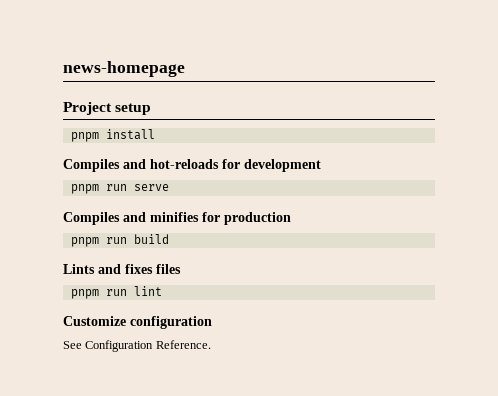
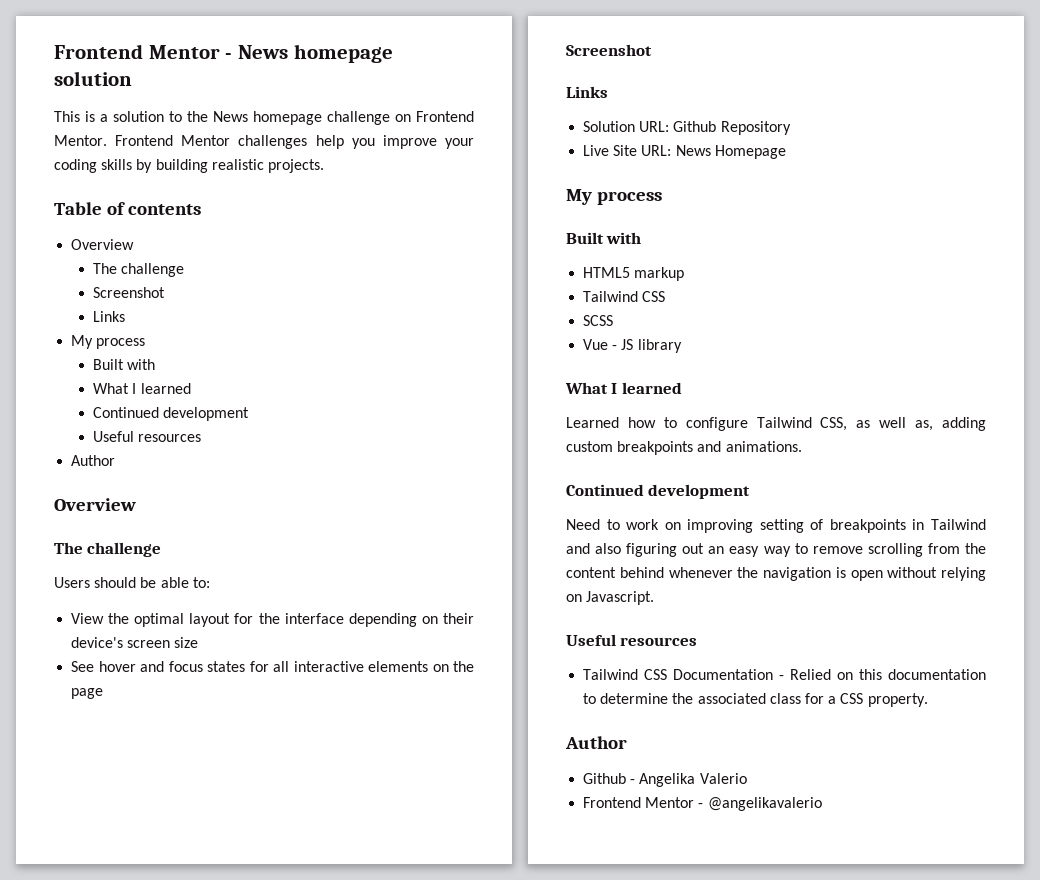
[63,61,185,77] [63,102,152,115] [70,129,155,142] [63,159,321,172] [70,184,169,194] [63,212,291,225] [70,234,169,247] [63,264,181,274] [70,286,162,299] [63,316,212,329] [63,340,211,352] news-homepage // Project setup // pnpm install // Compiles and hot-reloads for development // pnpm run serve // Compiles and minifies for production // pnpm run build // Lints and fixes files // pnpm run lint // Customize configuration // See Configuration Reference. -> [54,44,393,63] [54,71,132,86] [54,111,474,125] [54,135,475,149] [54,159,324,173] [54,202,201,215] [71,239,135,250] [93,263,185,277] [93,287,166,298] [93,311,126,322] [71,335,146,349] [93,359,156,370] [93,383,191,394] [93,407,250,421] [93,431,202,442] [71,455,116,466] [54,498,136,511] [54,542,162,557] [54,577,210,588] [71,613,474,627] [71,637,199,648] [71,661,474,672] [71,688,104,699] [566,44,652,56] [566,86,608,98] [583,121,791,135] [583,145,786,159] [566,189,662,205] [566,232,642,244] [583,267,685,281] [583,291,666,302] [583,315,614,326] [583,339,682,353] [565,382,682,394] [566,417,987,431] [566,441,802,455] [566,484,751,499] [566,519,986,533] [566,543,986,557] [566,567,986,581] [566,591,655,605] [566,634,698,646] [583,669,986,680] [583,693,928,707] [565,736,627,749] [583,773,747,787] [583,797,822,811] Frontend Mentor - News homepage solution // This is a solution to the News homepage challenge on Frontend Mentor. Frontend Mentor challenges help you improve your coding skills by building realistic projects. // Table of contents // Overview // The challenge // Screenshot // Links // My process // Built with // What I learned // Continued development // Useful resources // Author // Overview // The challenge // Users should be able to: // View the optimal layout for the interface depending on their device's screen size // See hover and focus states for all interactive elements on the page // Screenshot // Links // Solution URL: Github Repository // Live Site URL: News Homepage // My process // Built with // HTML5 markup // Tailwind CSS // SCSS // Vue - JS library // What I learned // Learned how to configure Tailwind CSS, as well as, adding custom breakpoints and animations. // Continued development // Need to work on improving setting of breakpoints in Tailwind and also figuring out an easy way to remove scrolling from the content behind whenever the navigation is open without relying on Javascript. // Useful resources // Tailwind CSS Documentation - Relied on this documentation to determine the associated class for a CSS property. // Author // Github - Angelika Valerio // Frontend Mentor - @angelikavalerio

